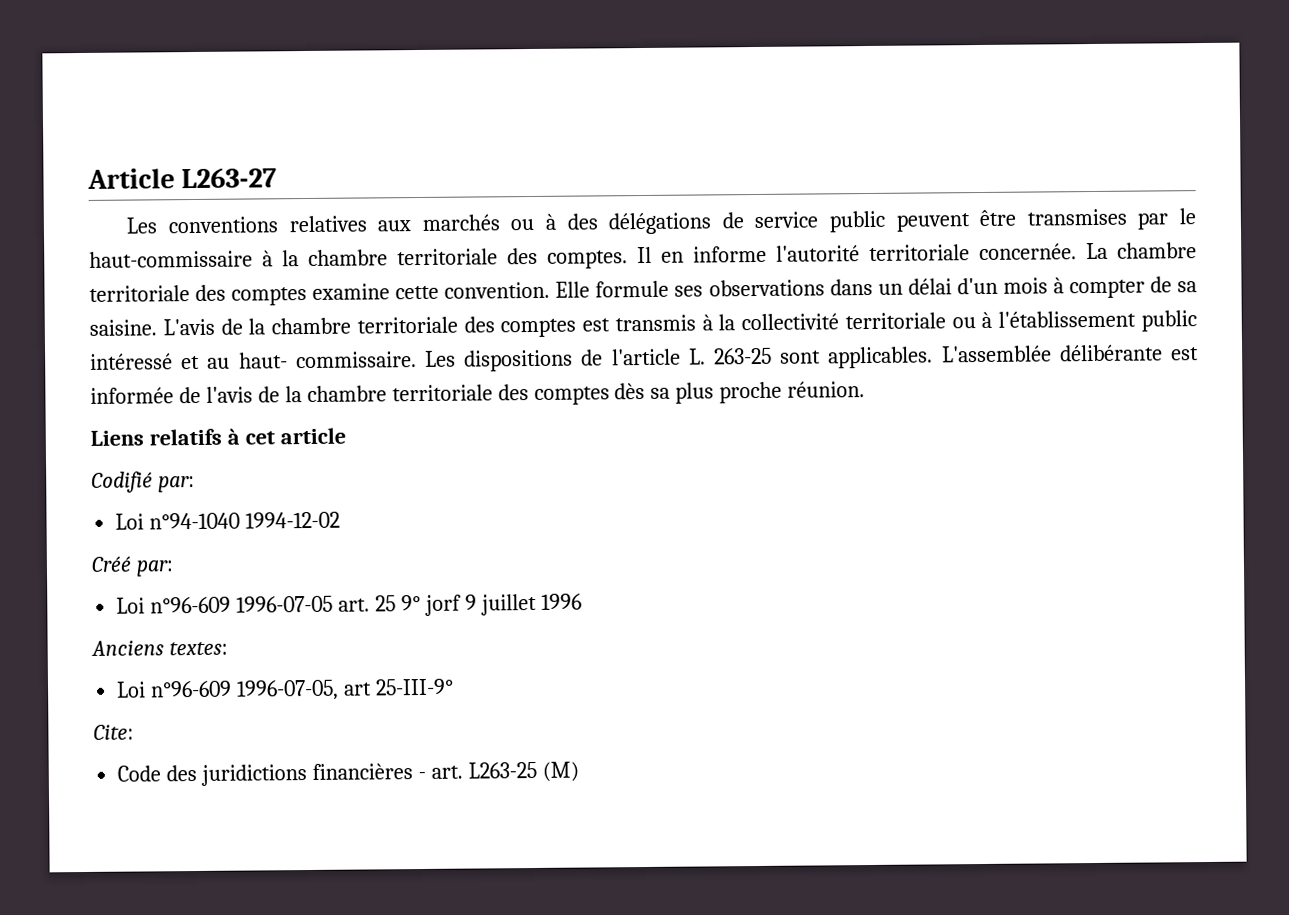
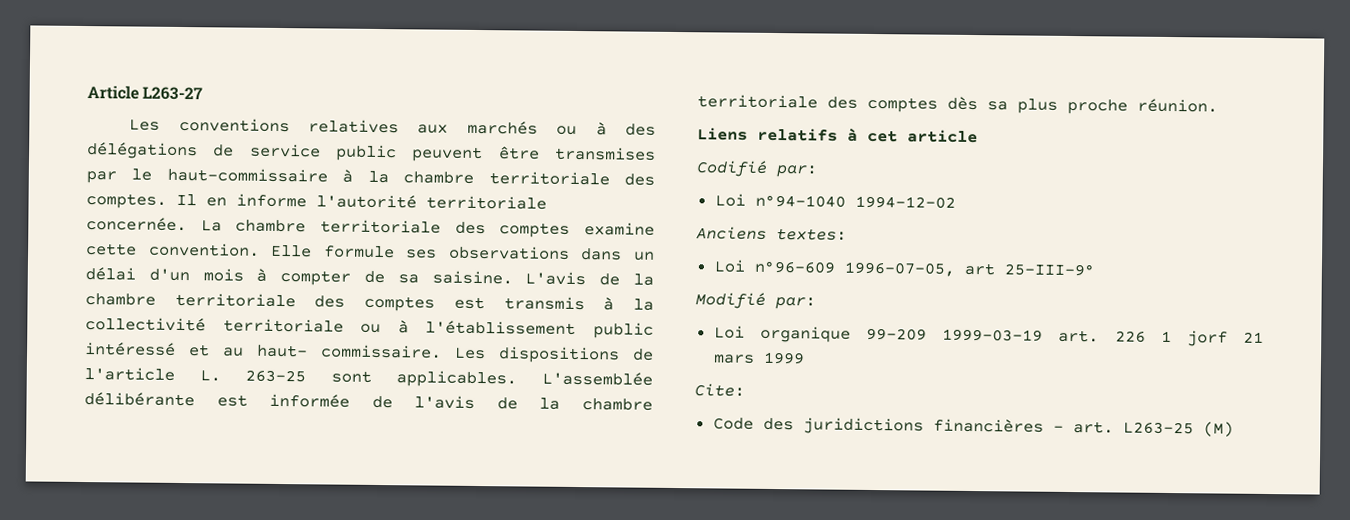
[91,556,174,577] [116,593,582,616] // Créé par: // Loi n°96-609 1996-07-05 art. 25 9° jorf 9 juillet 1996 -> (956, 202) none
(454, 687) none -> [695,292,816,310] [713,325,1264,347] [712,351,805,365] // Modifié par: // Loi organique 99-209 1999-03-19 art. 226 1 jorf 21 mars 1999

